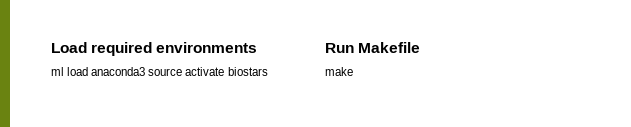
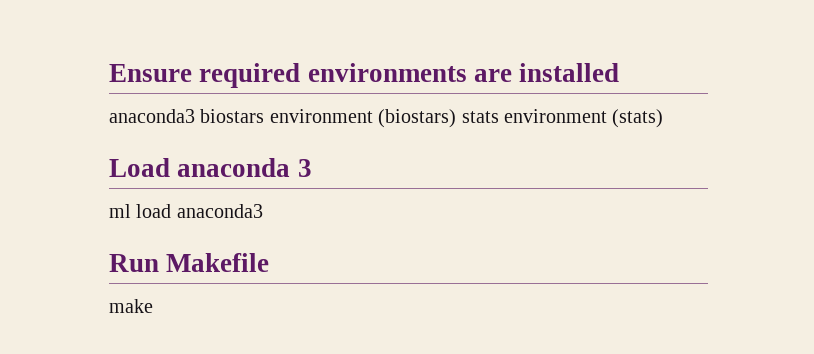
[51,42,87,53] Load -> [109,64,192,82] Ensure
(258, 47) none -> [473,63,620,82] [109,109,664,128] [109,158,312,177] are installed // anaconda3 biostars environment (biostars) stats environment (stats) // Load anaconda 3
[148,67,268,76] source activate biostars -> (263, 211) none

